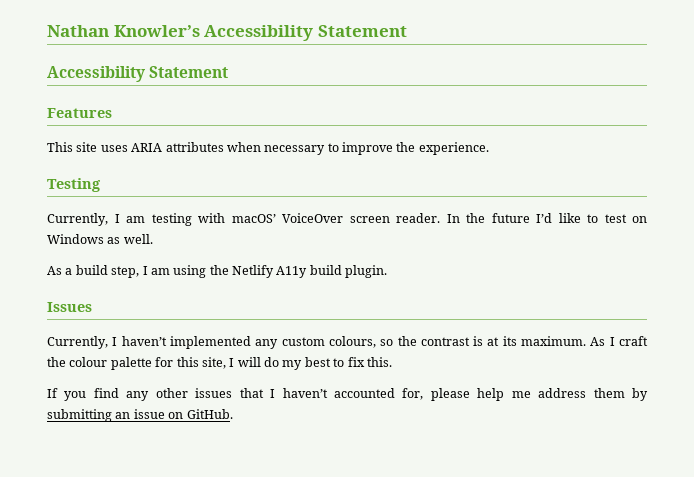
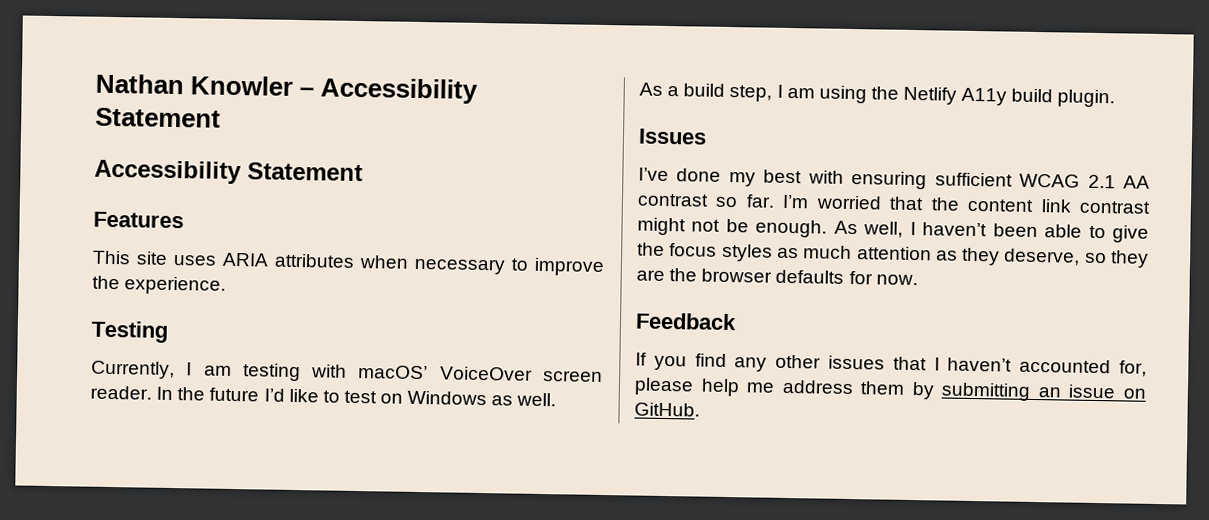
[113,25,200,37] Knowler’s -> [190,75,315,97] Knowler –
[47,336,648,349] [47,357,392,370] Currently, I haven’t implemented any custom colours, so the contrast is at its maximum. As I craft the colour palette for this site, I will do my best to fix this. -> [638,167,1150,190] [637,193,1151,214] [637,217,1149,243] [637,242,1149,268] [636,268,918,286] [635,312,737,331] I’ve done my best with ensuring sufficient WCAG 2.1 AA contrast so far. I’m worried that the content link contrast might not be enough. As well, I haven’t been able to give the focus styles as much attention as they deserve, so they are the browser defaults for now. // Feedback

